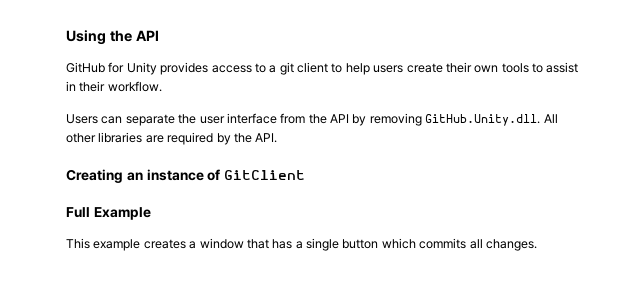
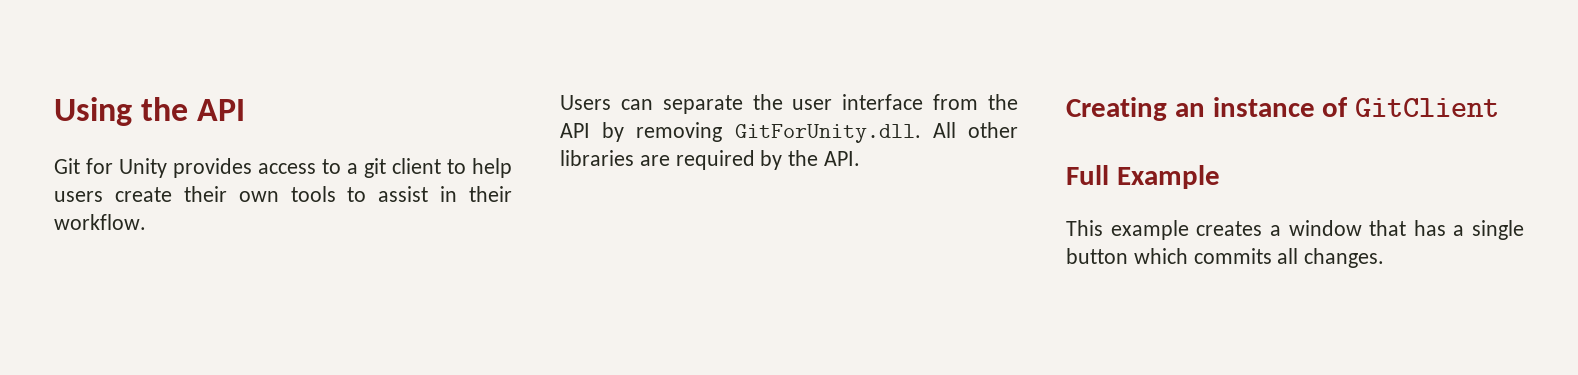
[66,62,105,73] GitHub -> [54,158,80,174] Git
[425,114,541,126] GitHub.Unity.dll. -> [734,124,921,143] GitForUnity.dll.

